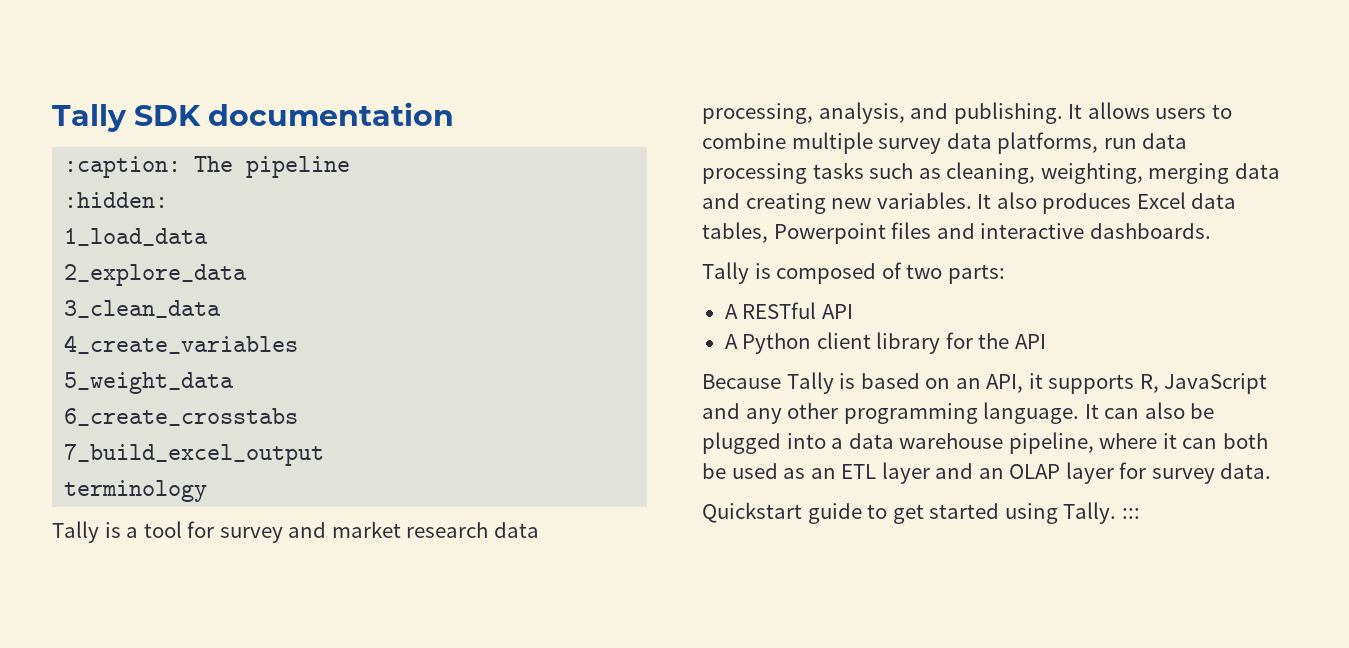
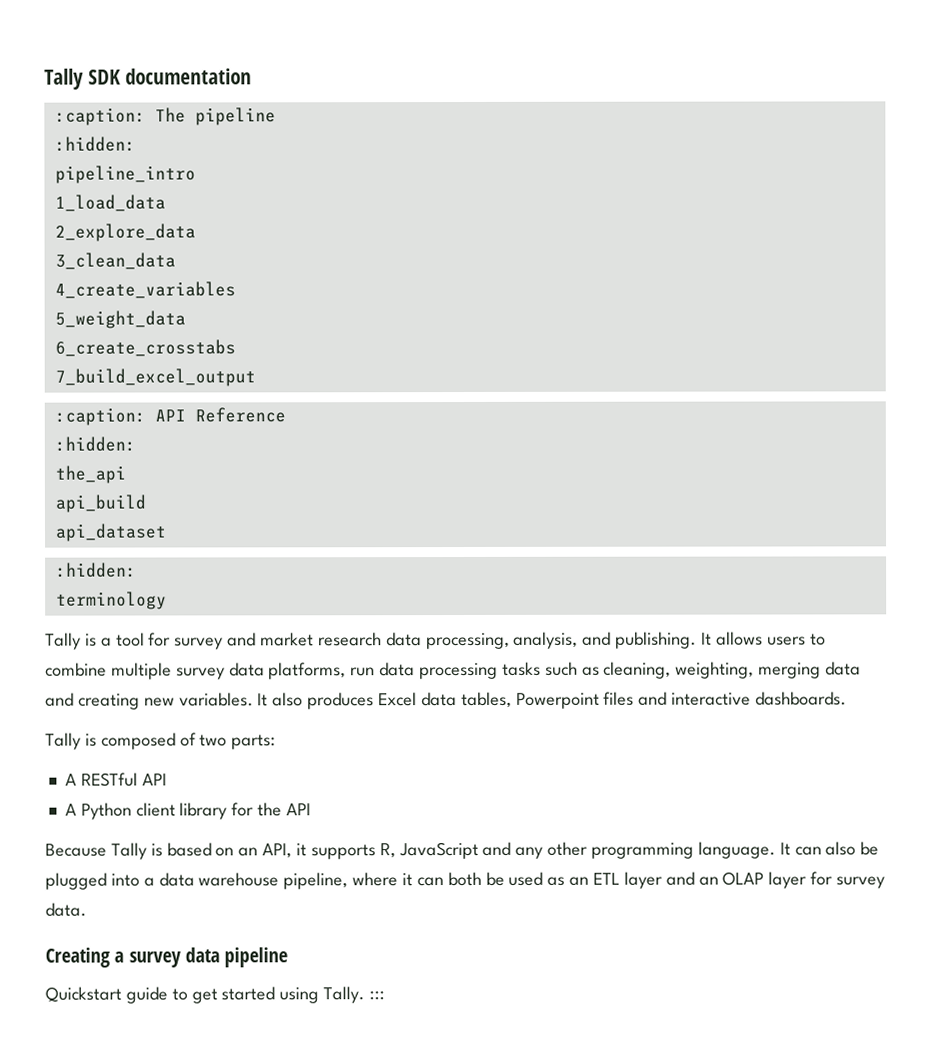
(169, 200) none -> [54,165,196,184] // pipeline_intro
(325, 455) none -> [54,407,286,426] [54,436,136,452] [54,465,126,484] [54,494,146,513] [54,523,167,542] [55,562,137,578] // :caption: API Reference // :hidden: // the_api // api_build // api_dataset // :hidden:
(1272, 471) none -> [45,947,289,968] // Creating a survey data pipeline

